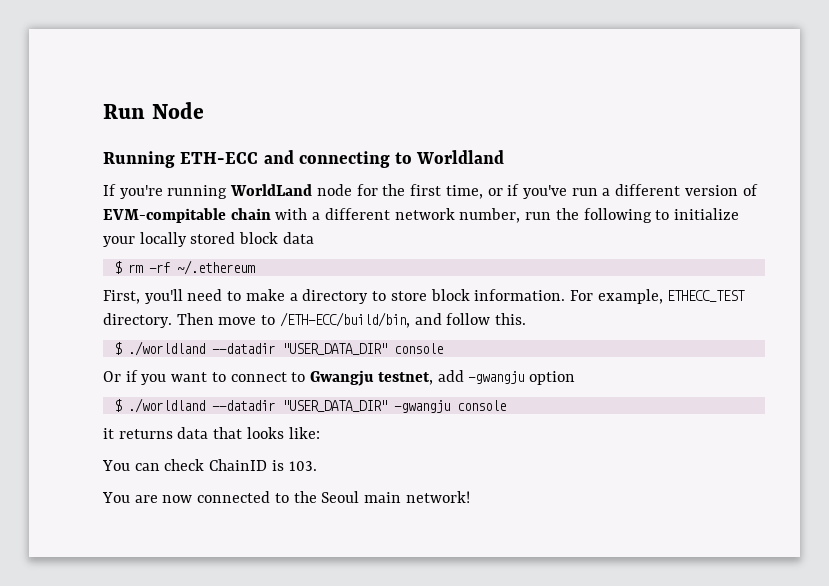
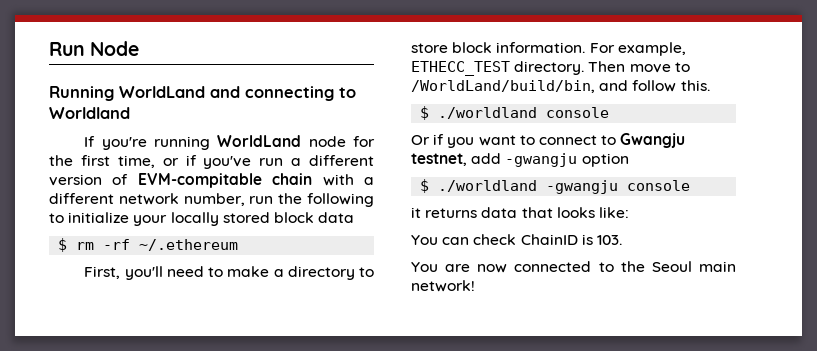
[180,152,259,164] ETH-ECC -> [119,86,205,98] WorldLand
[279,312,410,328] /ETH-ECC/build/bin, -> [411,80,595,93] /WorldLand/build/bin,
[211,343,387,355] --datadir "USER_DATA_DIR" -> (538, 113) none
[211,400,387,412] --datadir "USER_DATA_DIR" -> (538, 186) none

